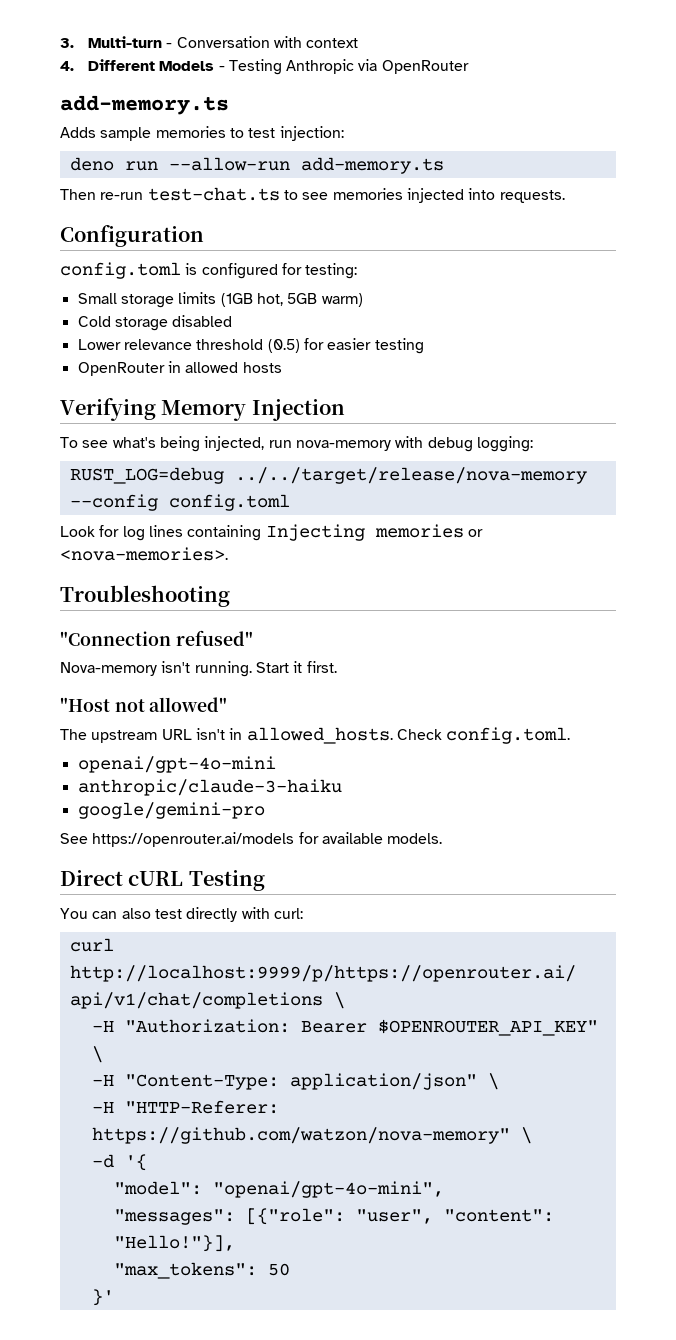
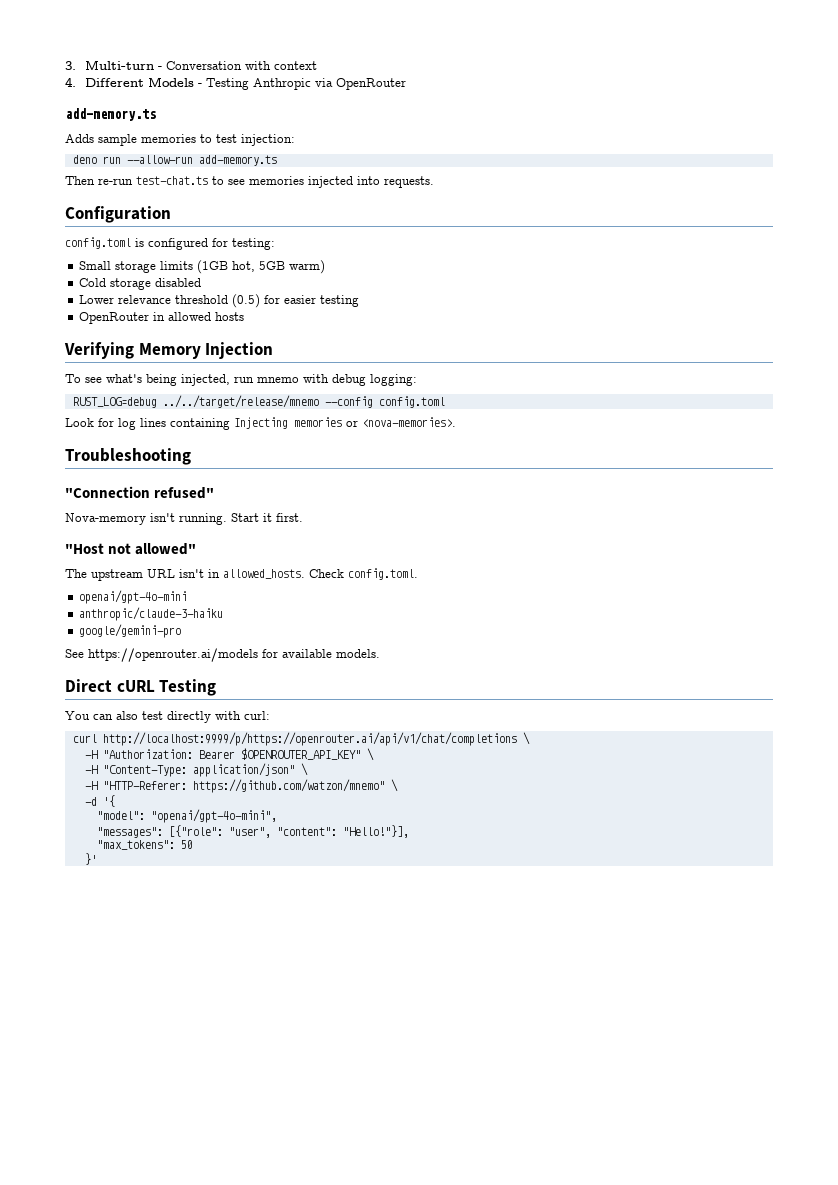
[295,440,391,451] nova-memory -> [257,377,299,383] mnemo
[234,467,587,484] ../../target/release/nova-memory -> [162,395,319,408] ../../target/release/mnemo
[91,1127,510,1144] https://github.com/watzon/nova-memory" -> [192,779,385,793] https://github.com/watzon/mnemo"

